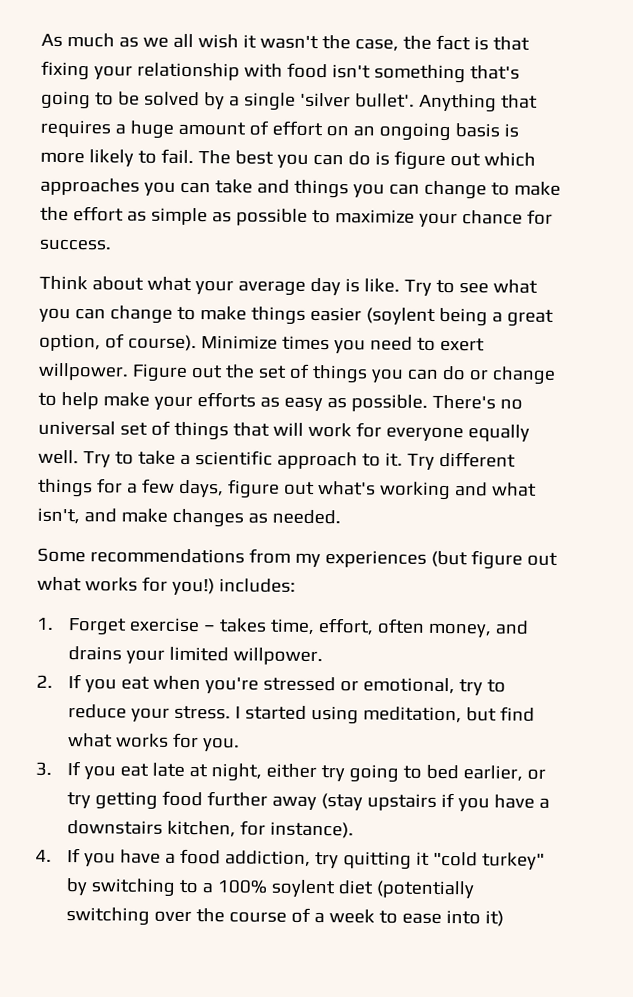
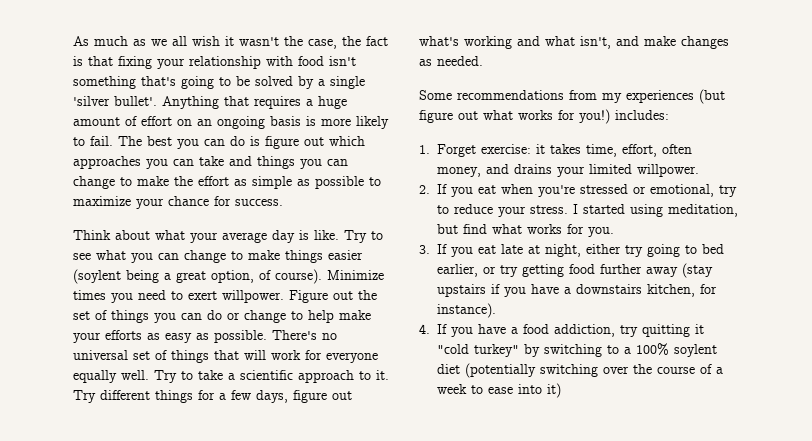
[129,617,217,633] exercise – -> [481,144,545,154] exercise: it

